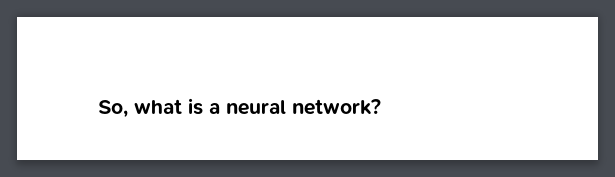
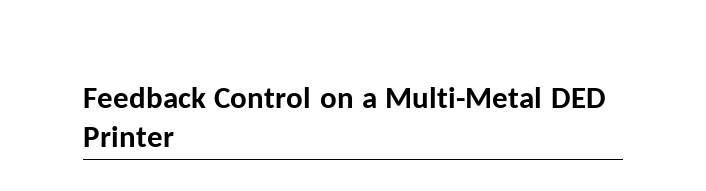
[98,98,381,118] So, what is a neural network? -> [83,87,606,108] [83,126,174,147] Feedback Control on a Multi-Metal DED Printer

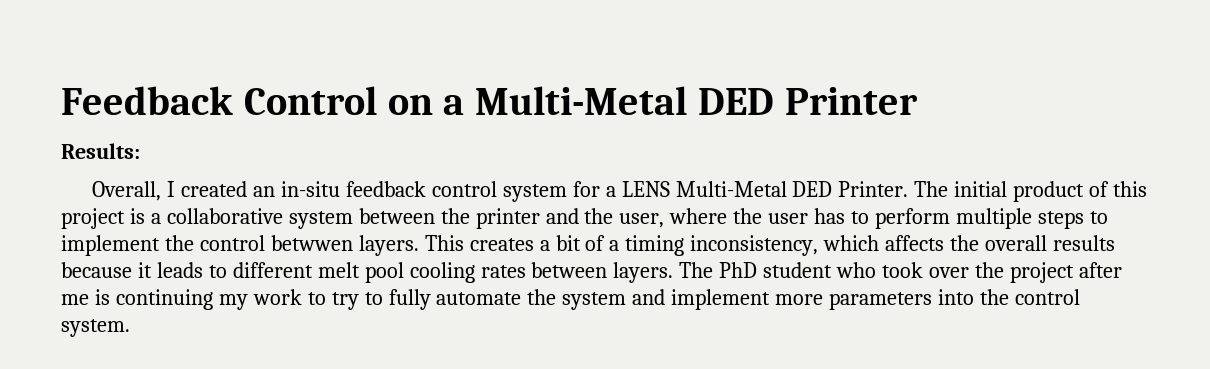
(174, 136) none -> [61,143,140,159] [92,181,1148,202] [61,208,1108,229] [61,235,1115,256] [61,262,1122,283] [61,289,1080,310] [61,319,130,337] // Results: // Overall, I created an in-situ feedback control system for a LENS Multi-Metal DED Printer. The initial product of this project is a collaborative system between the printer and the user, where the user has to perform multiple steps to implement the control betwwen layers. This creates a bit of a timing inconsistency, which affects the overall results because it leads to different melt pool cooling rates between layers. The PhD student who took over the project after me is continuing my work to try to fully automate the system and implement more parameters into the control system.

